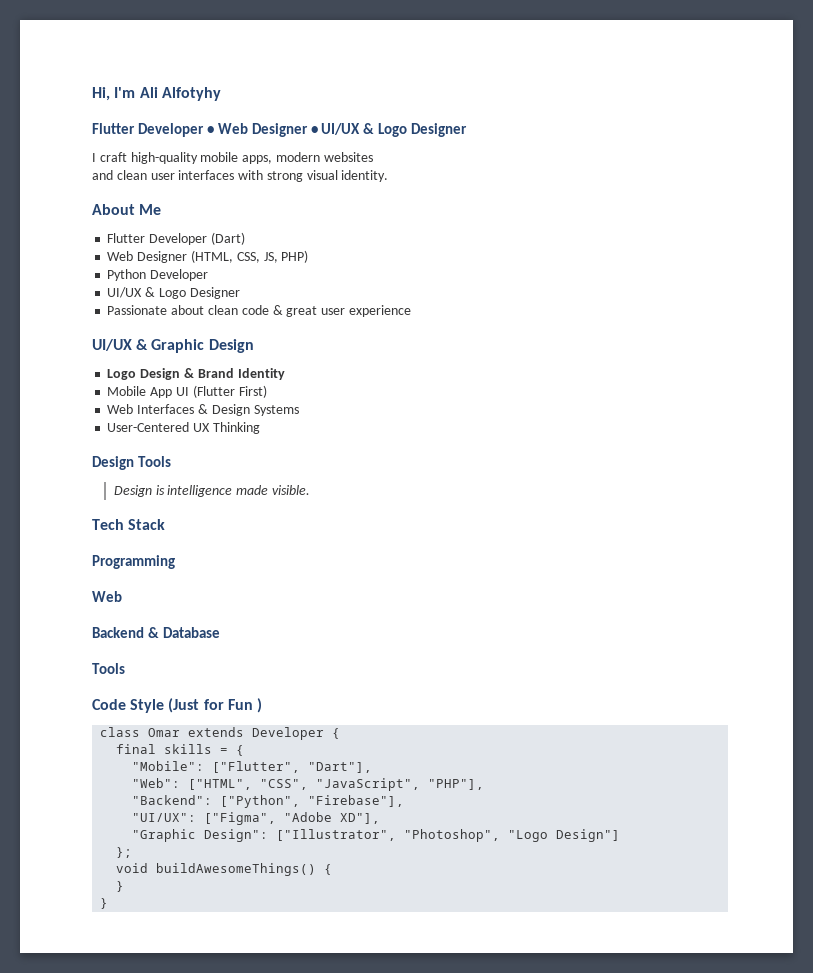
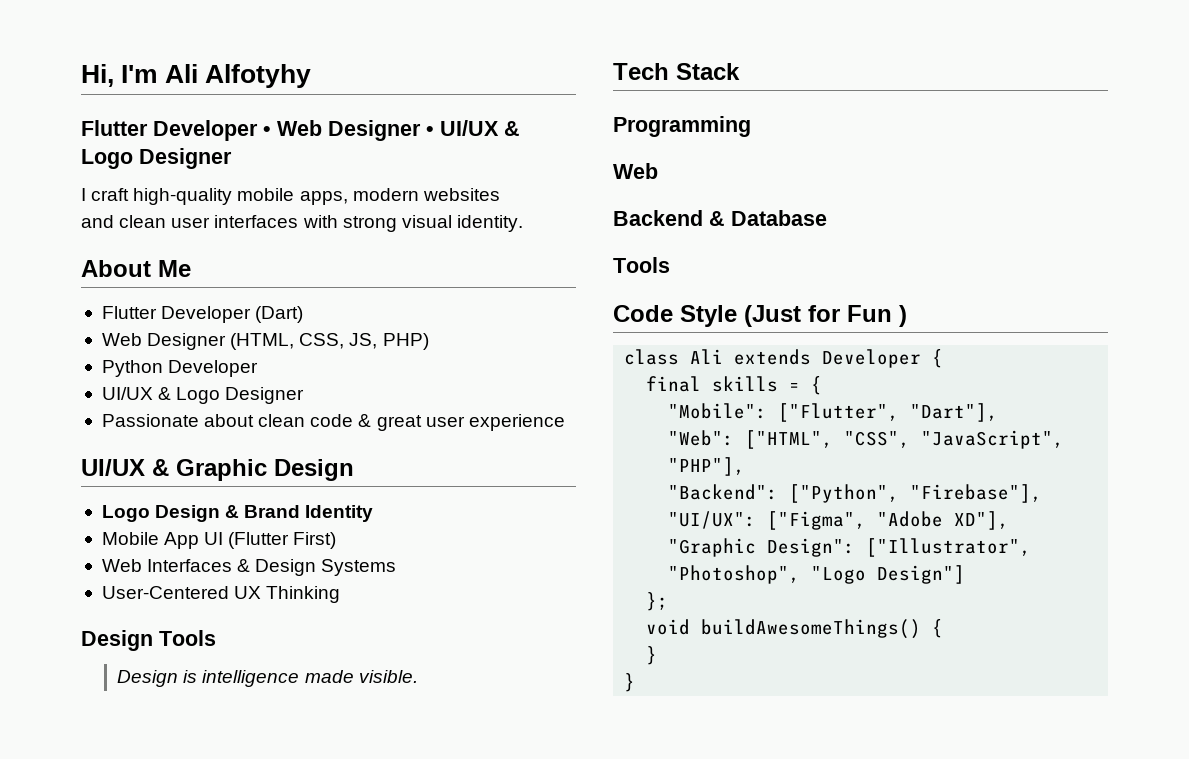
[148,728,181,737] Omar -> [690,349,724,364] Ali

